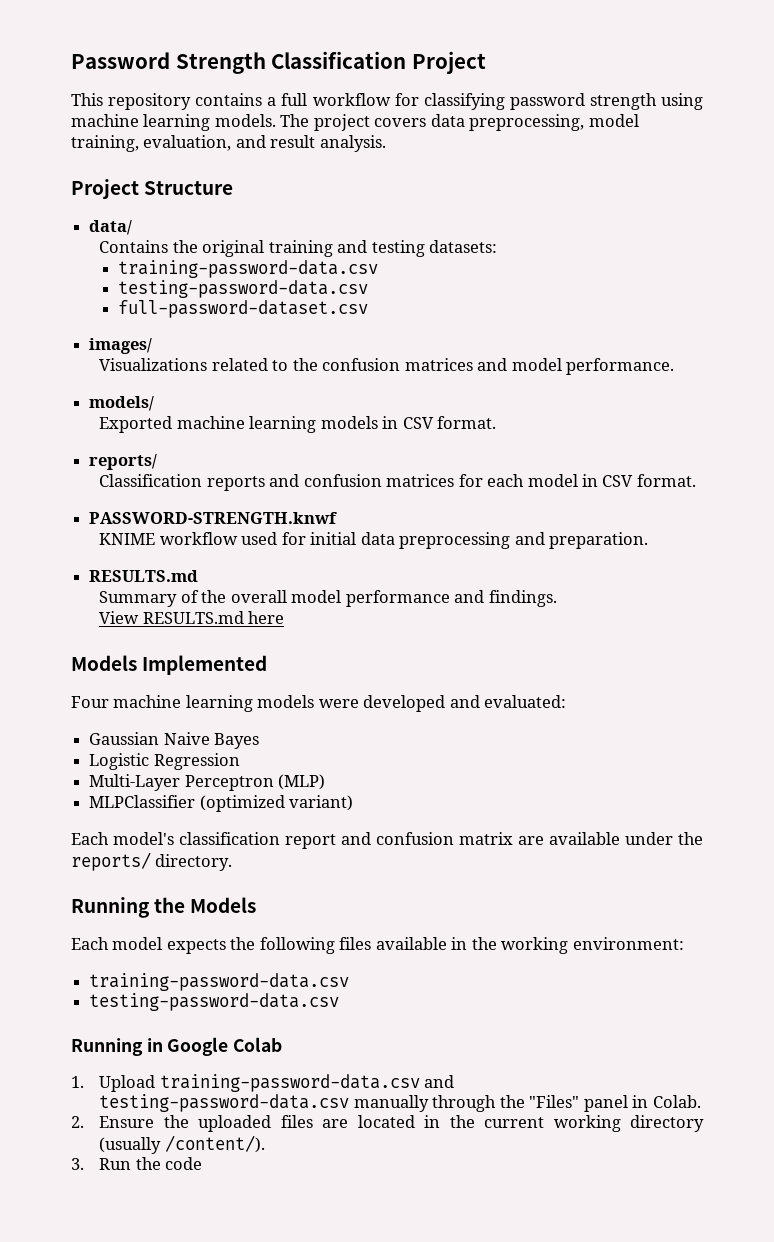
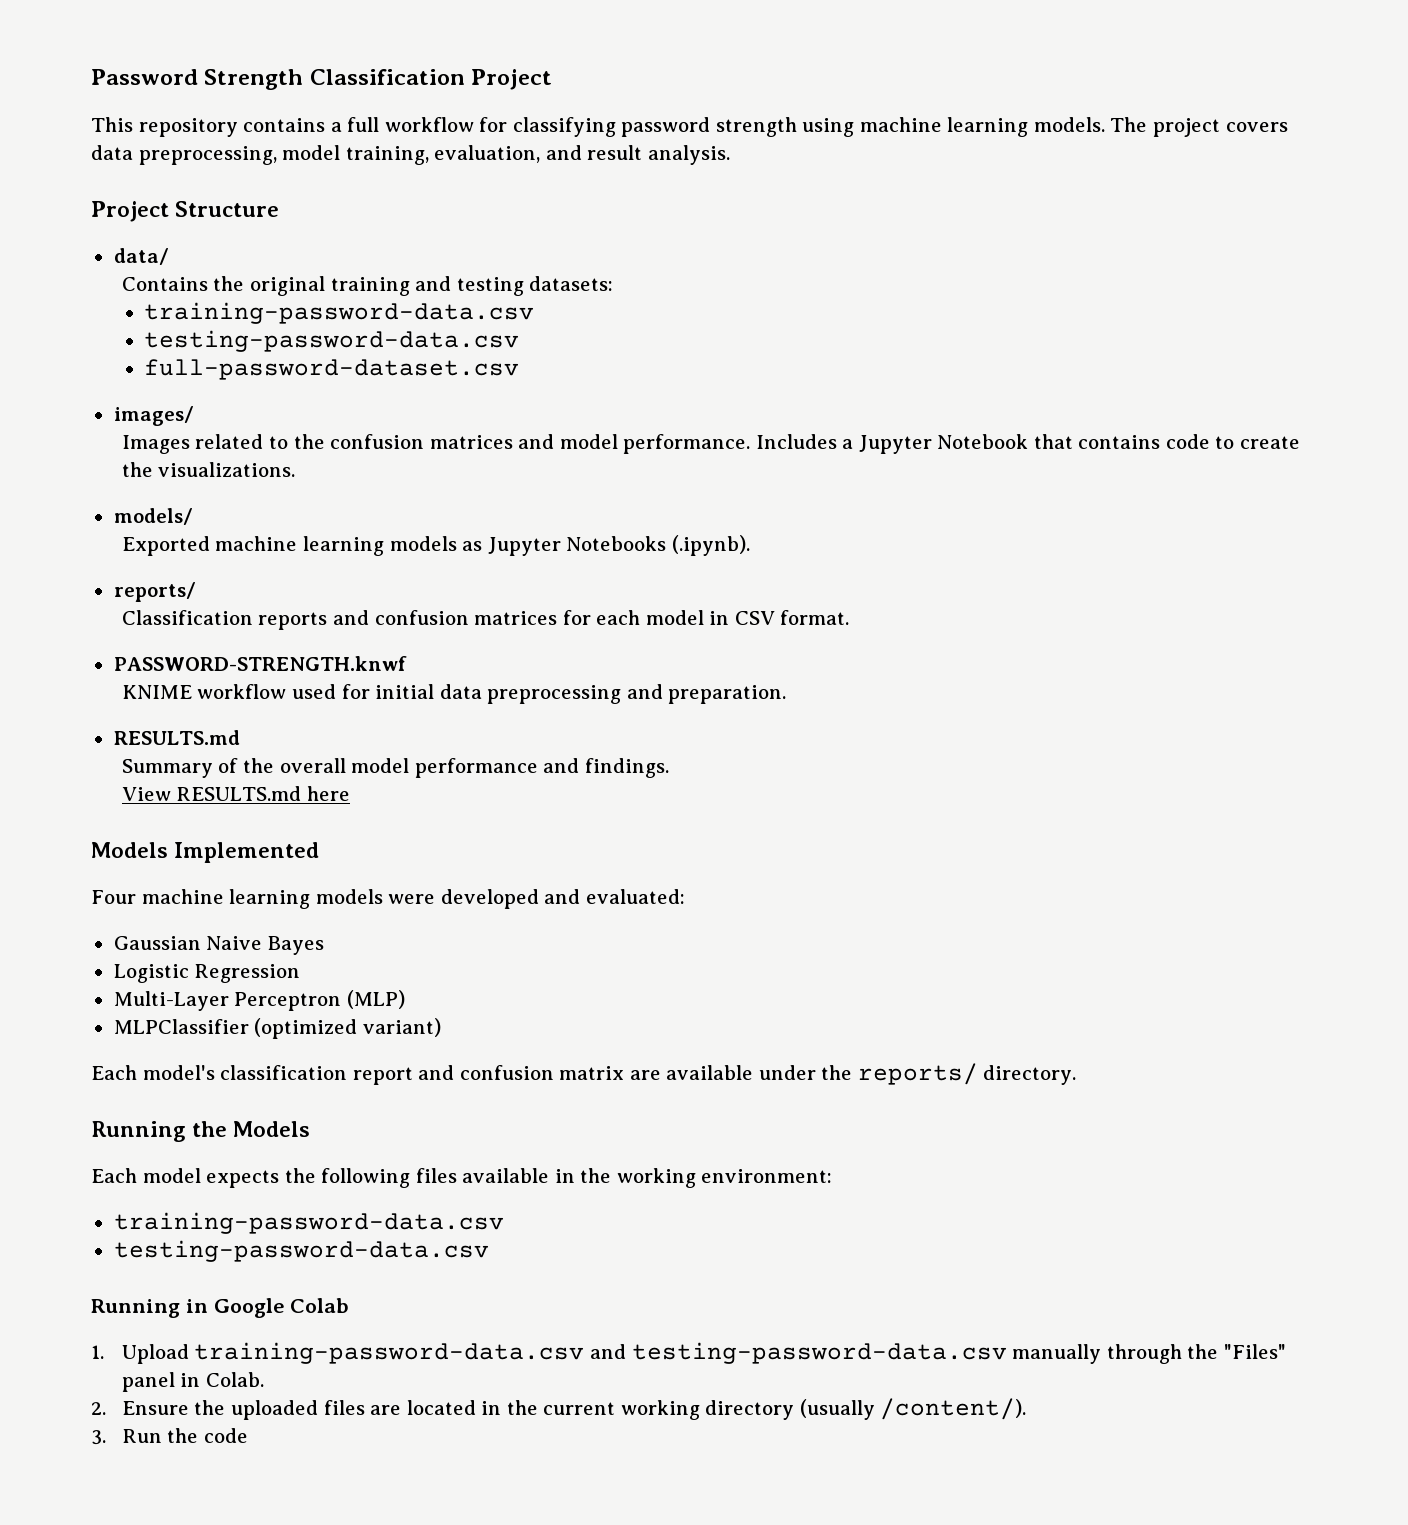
[99,358,208,371] Visualizations -> [121,435,190,454] Images
(675, 366) none -> [755,434,1301,454] [121,462,296,477] Includes a Jupyter Notebook that contains code to create the visualizations.
[382,416,497,429] in CSV format. -> [462,535,750,556] as Jupyter Notebooks (.ipynb).

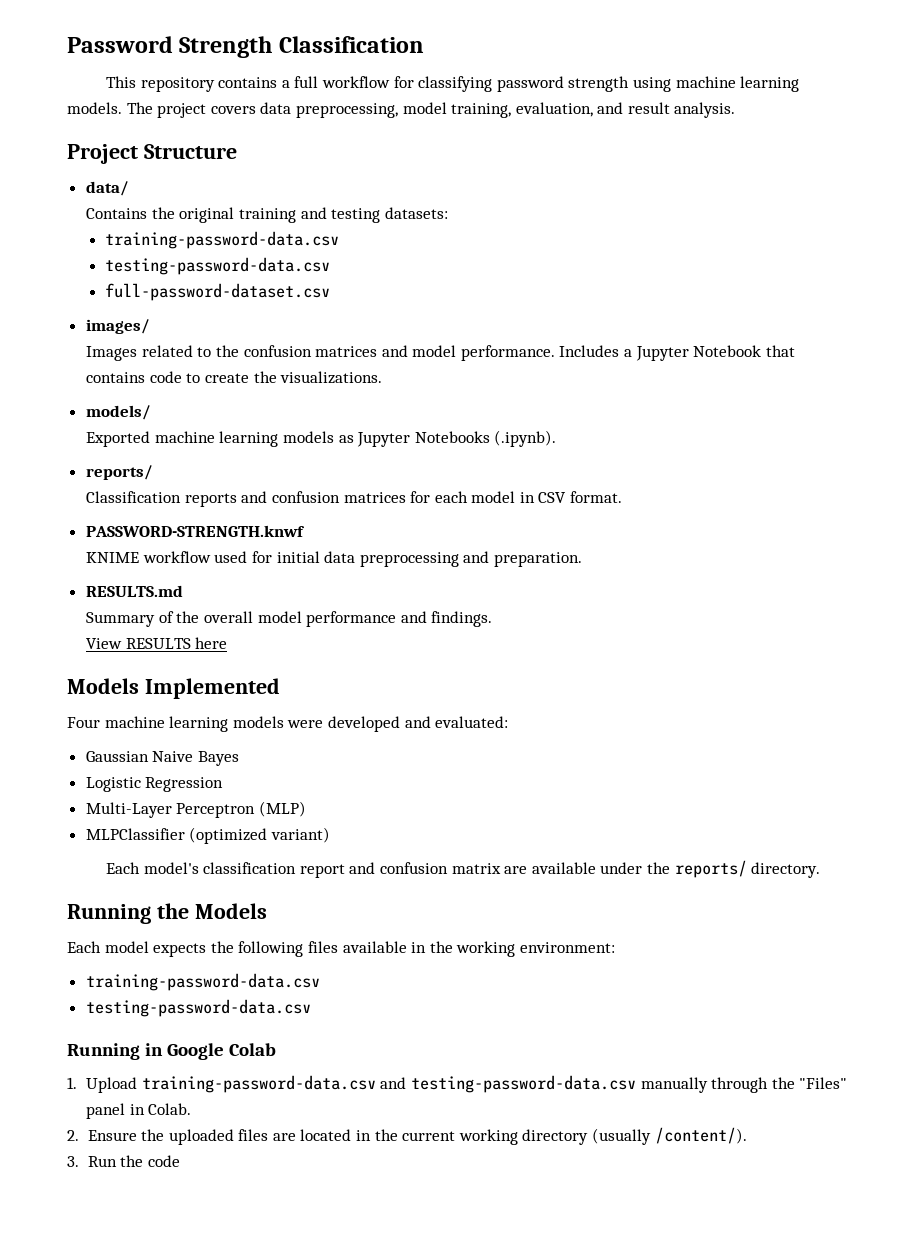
[471,69,553,90] Project -> (424, 44) none
[176,786,302,801] RESULTS.md -> [125,638,191,649] RESULTS

